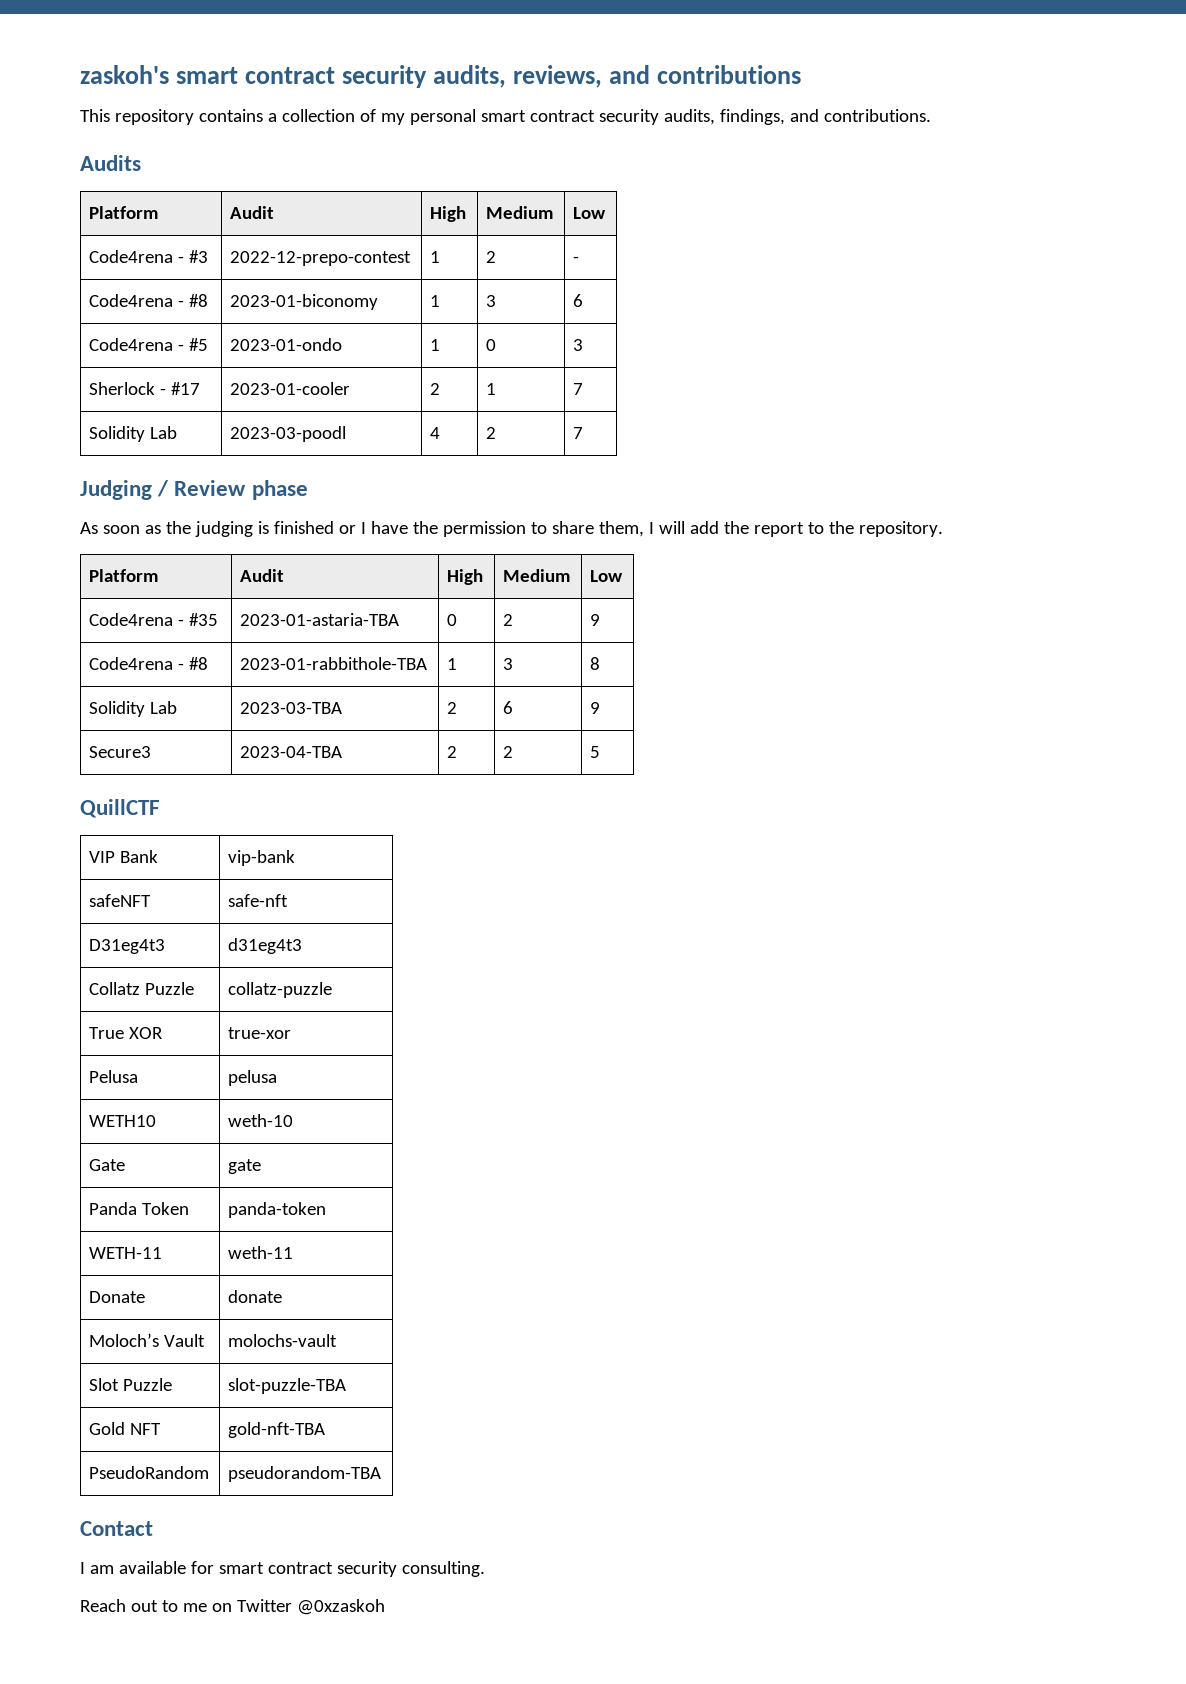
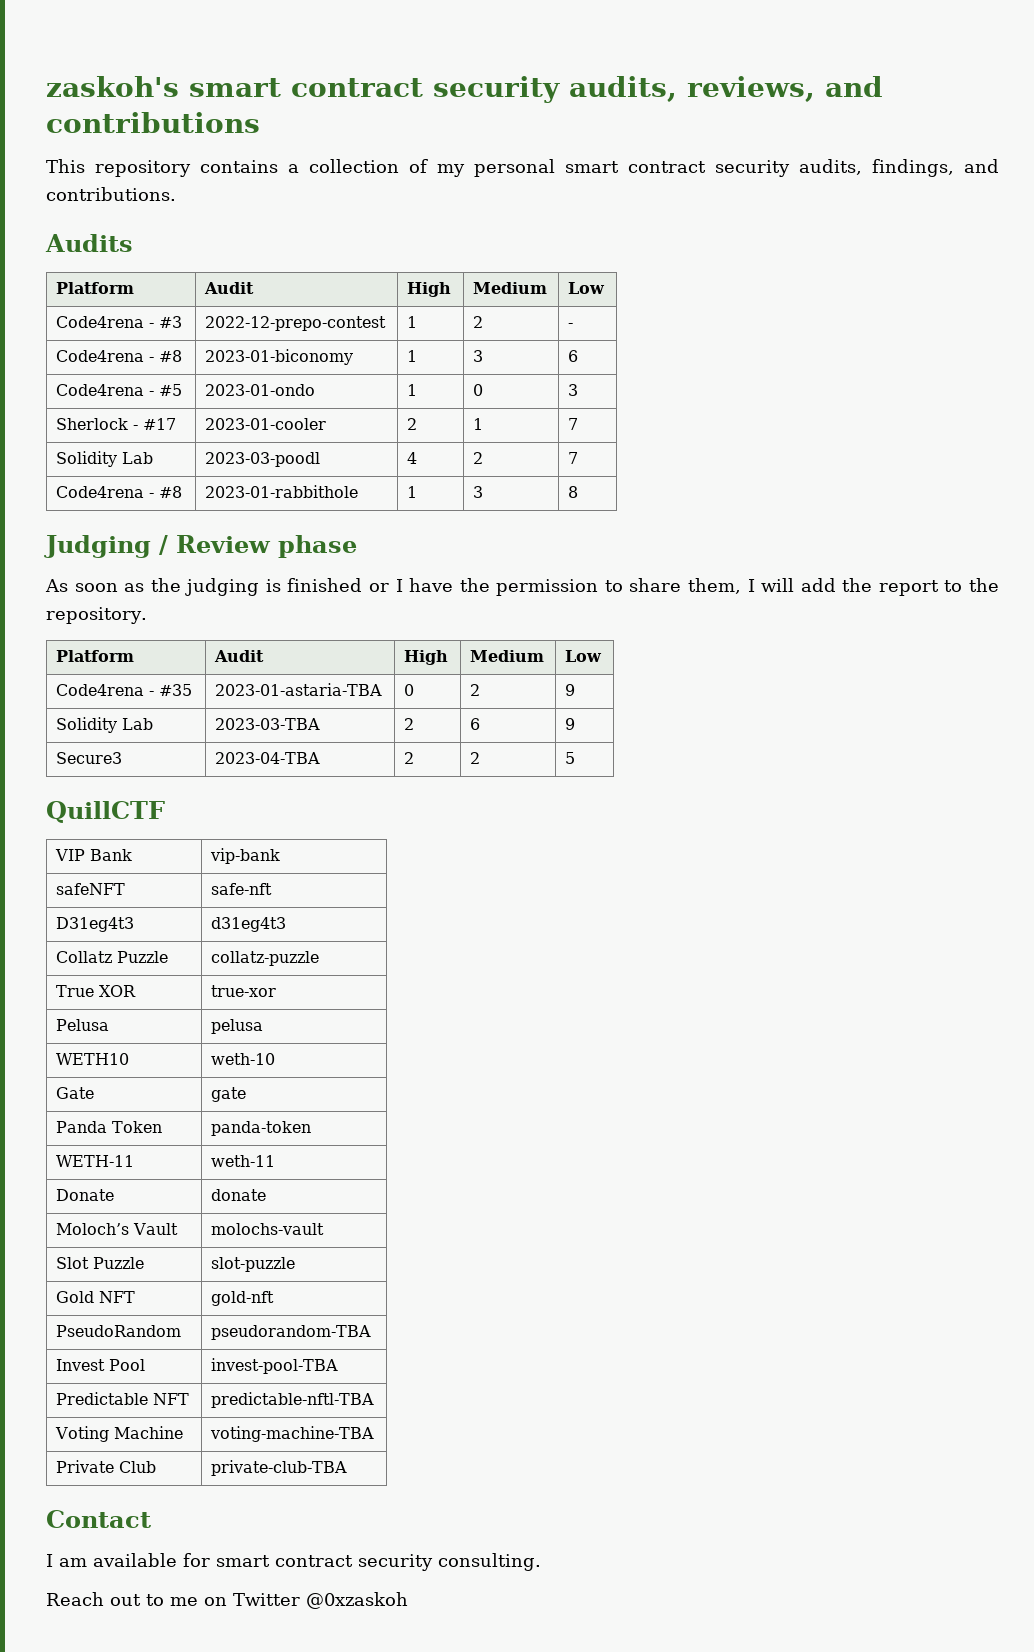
(584, 433) none -> [56,486,183,498] [205,485,359,498] [407,486,418,498] [473,486,484,498] [568,486,579,498] // Code4rena - #8 | 2023-01-rabbithole | 1 | 3 | 8
[89,657,209,670] [240,657,428,670] [447,658,458,670] [503,658,514,670] [590,657,601,670] // Code4rena - #8 | 2023-01-rabbithole-TBA | 1 | 3 | 8 -> (576, 690) none
[228,1378,347,1394] slot-puzzle-TBA -> [211,1257,296,1272] slot-puzzle
[228,1422,326,1438] gold-nft-TBA -> [211,1291,275,1306] gold-nft
(382, 1474) none -> [56,1359,146,1371] [211,1358,339,1374] [56,1392,190,1405] [211,1392,375,1408] [55,1426,184,1442] [210,1426,375,1442] [56,1460,157,1473] [211,1460,348,1476] // Invest Pool | invest-pool-TBA // Predictable NFT | predictable-nftl-TBA // Voting Machine | voting-machine-TBA // Private Club | private-club-TBA

